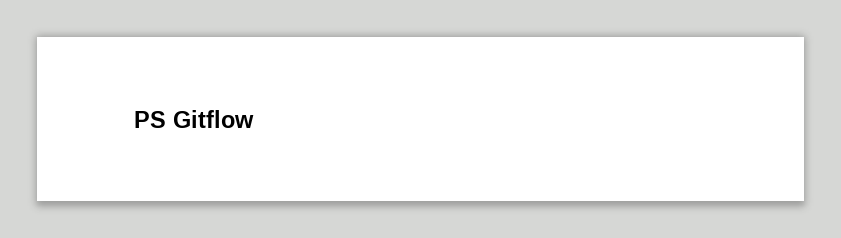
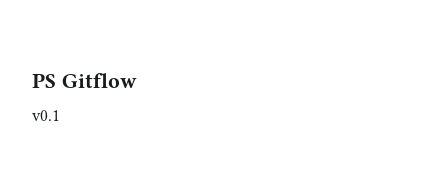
(254, 119) none -> [32,110,60,121] // v0.1

